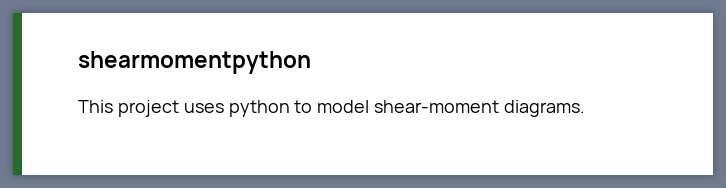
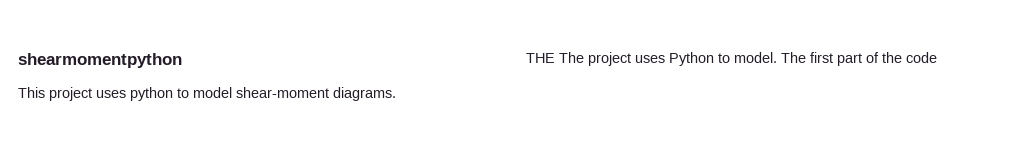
(586, 108) none -> [526,52,937,66] // THE The project uses Python to model. The first part of the code

